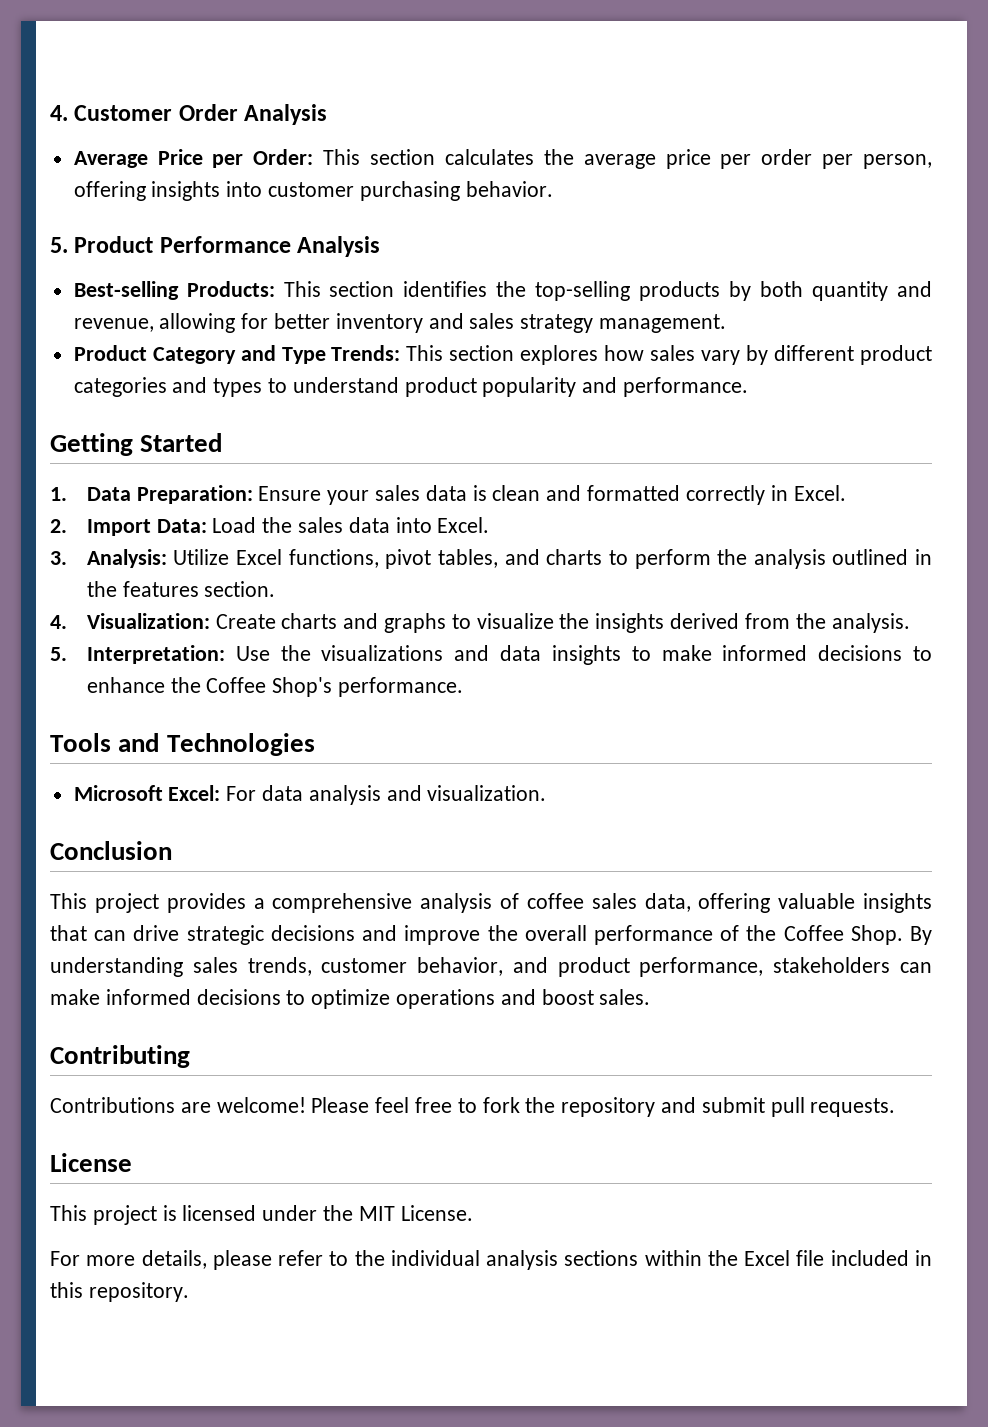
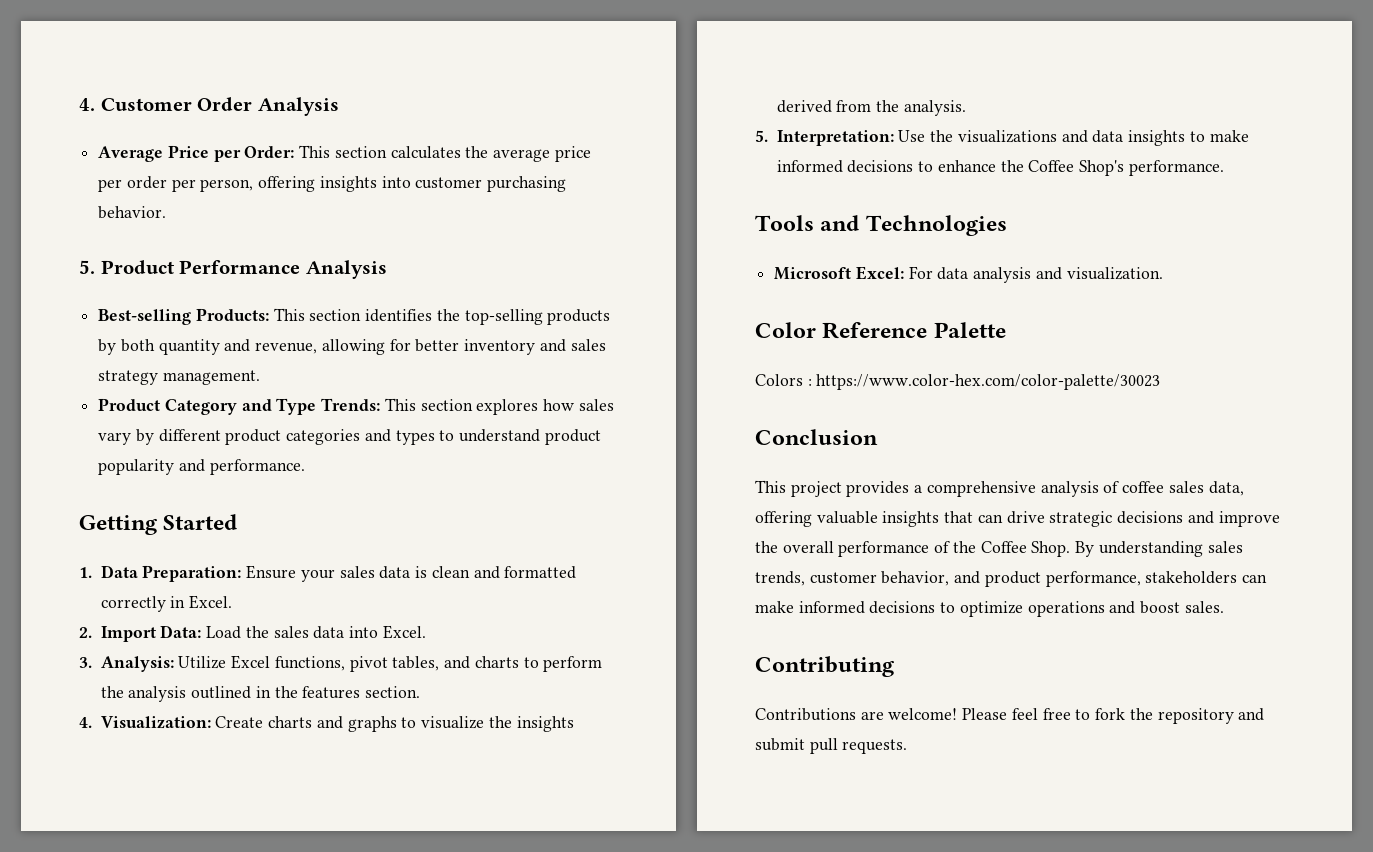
(547, 793) none -> [755,322,1006,339] [755,374,1161,390] // Color Reference Palette // Colors : https://www.color-hex.com/color-palette/30023
[50,1153,132,1172] [50,1205,473,1225] [50,1250,932,1270] [50,1282,189,1302] // License // This project is licensed under the MIT License. // For more details, please refer to the individual analysis sections within the Excel file included in this repository. -> (908, 746) none

